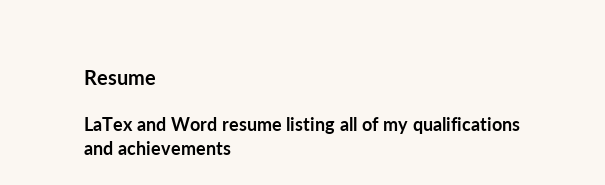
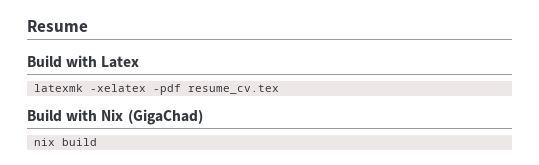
[84,117,520,134] [84,141,231,155] LaTex and Word resume listing all of my qualifications and achievements -> [27,55,140,68] [33,84,279,95] [27,109,203,125] [33,138,97,146] Build with Latex // latexmk -xelatex -pdf resume_cv.tex // Build with Nix (GigaChad) // nix build

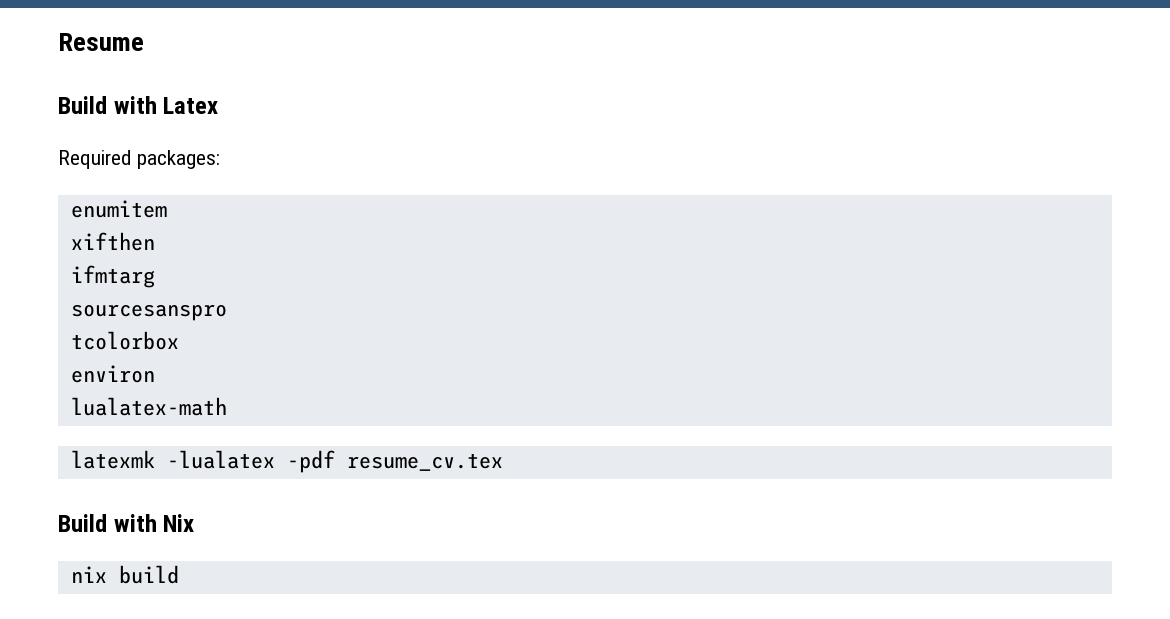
(140, 62) none -> [58,150,220,169] [70,200,167,218] [70,232,155,251] [70,265,155,288] [70,304,227,321] [70,331,179,350] [70,365,155,383] [70,397,227,416] // Required packages: // enumitem // xifthen // ifmtarg // sourcesanspro // tcolorbox // environ // lualatex-math
[89,84,146,92] -xelatex -> [166,450,275,469] -lualatex
[127,109,203,125] (GigaChad) -> (195, 523) none

